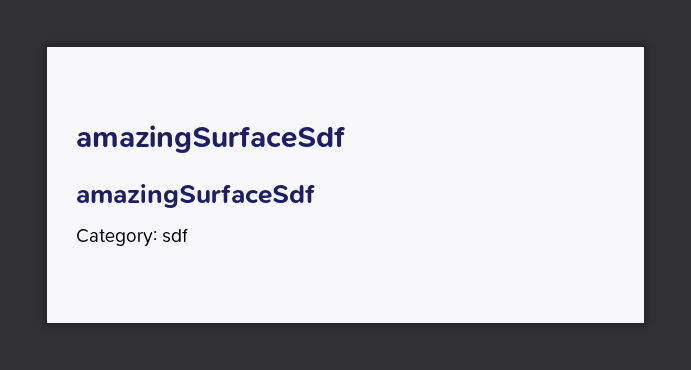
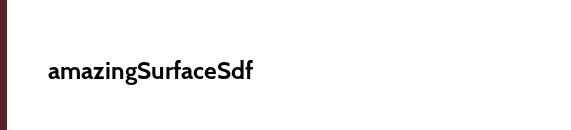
[76,125,346,153] [76,184,316,208] [76,228,189,247] amazingSurfaceSdf // amazingSurfaceSdf // Category: sdf -> [48,60,253,85] amazingSurfaceSdf

